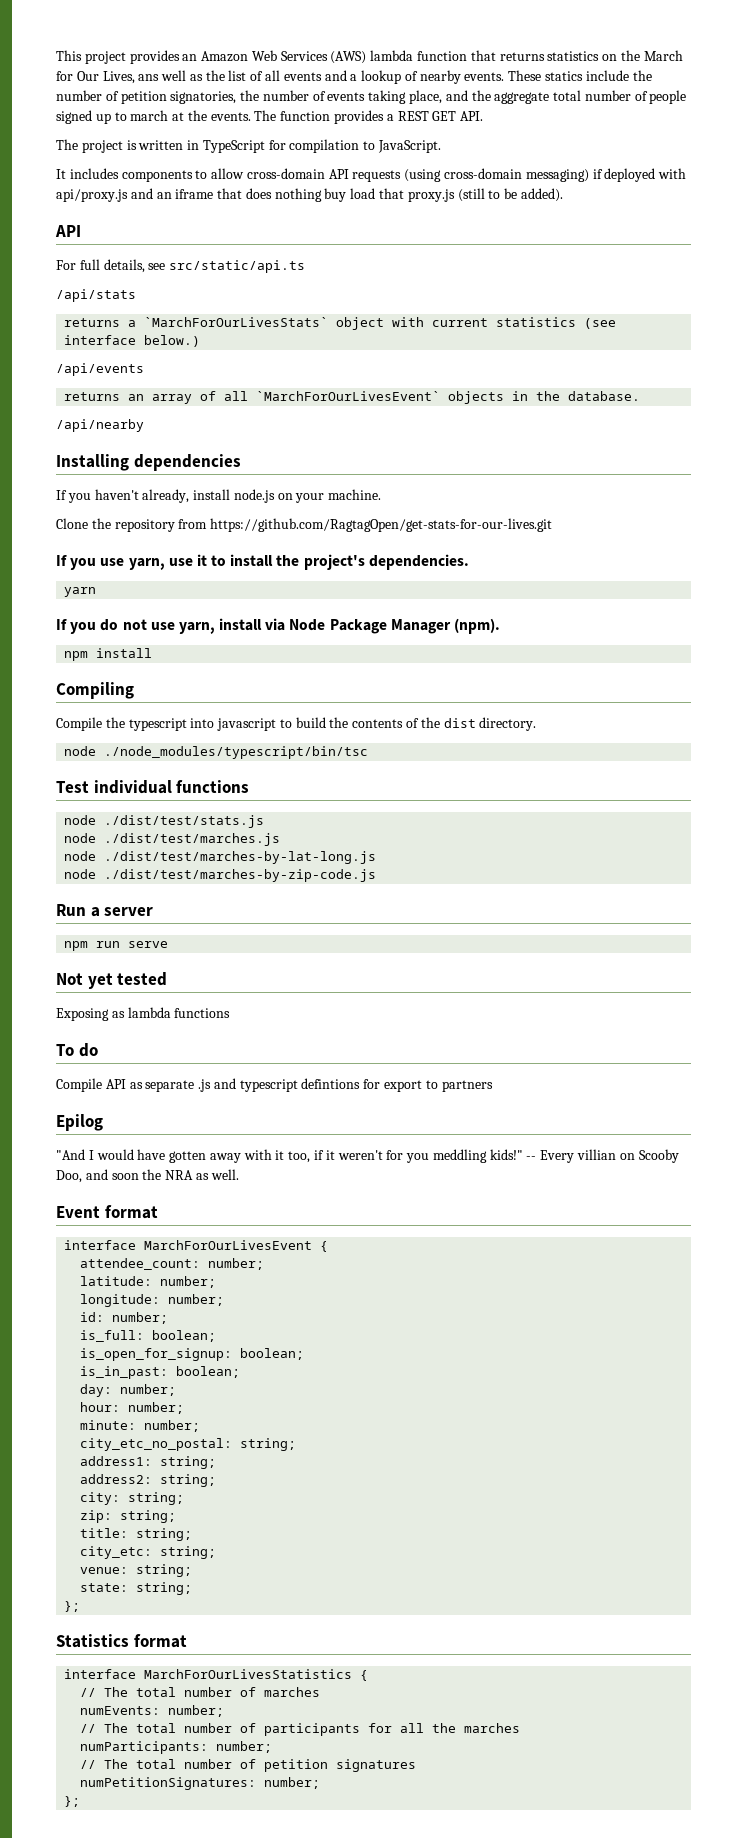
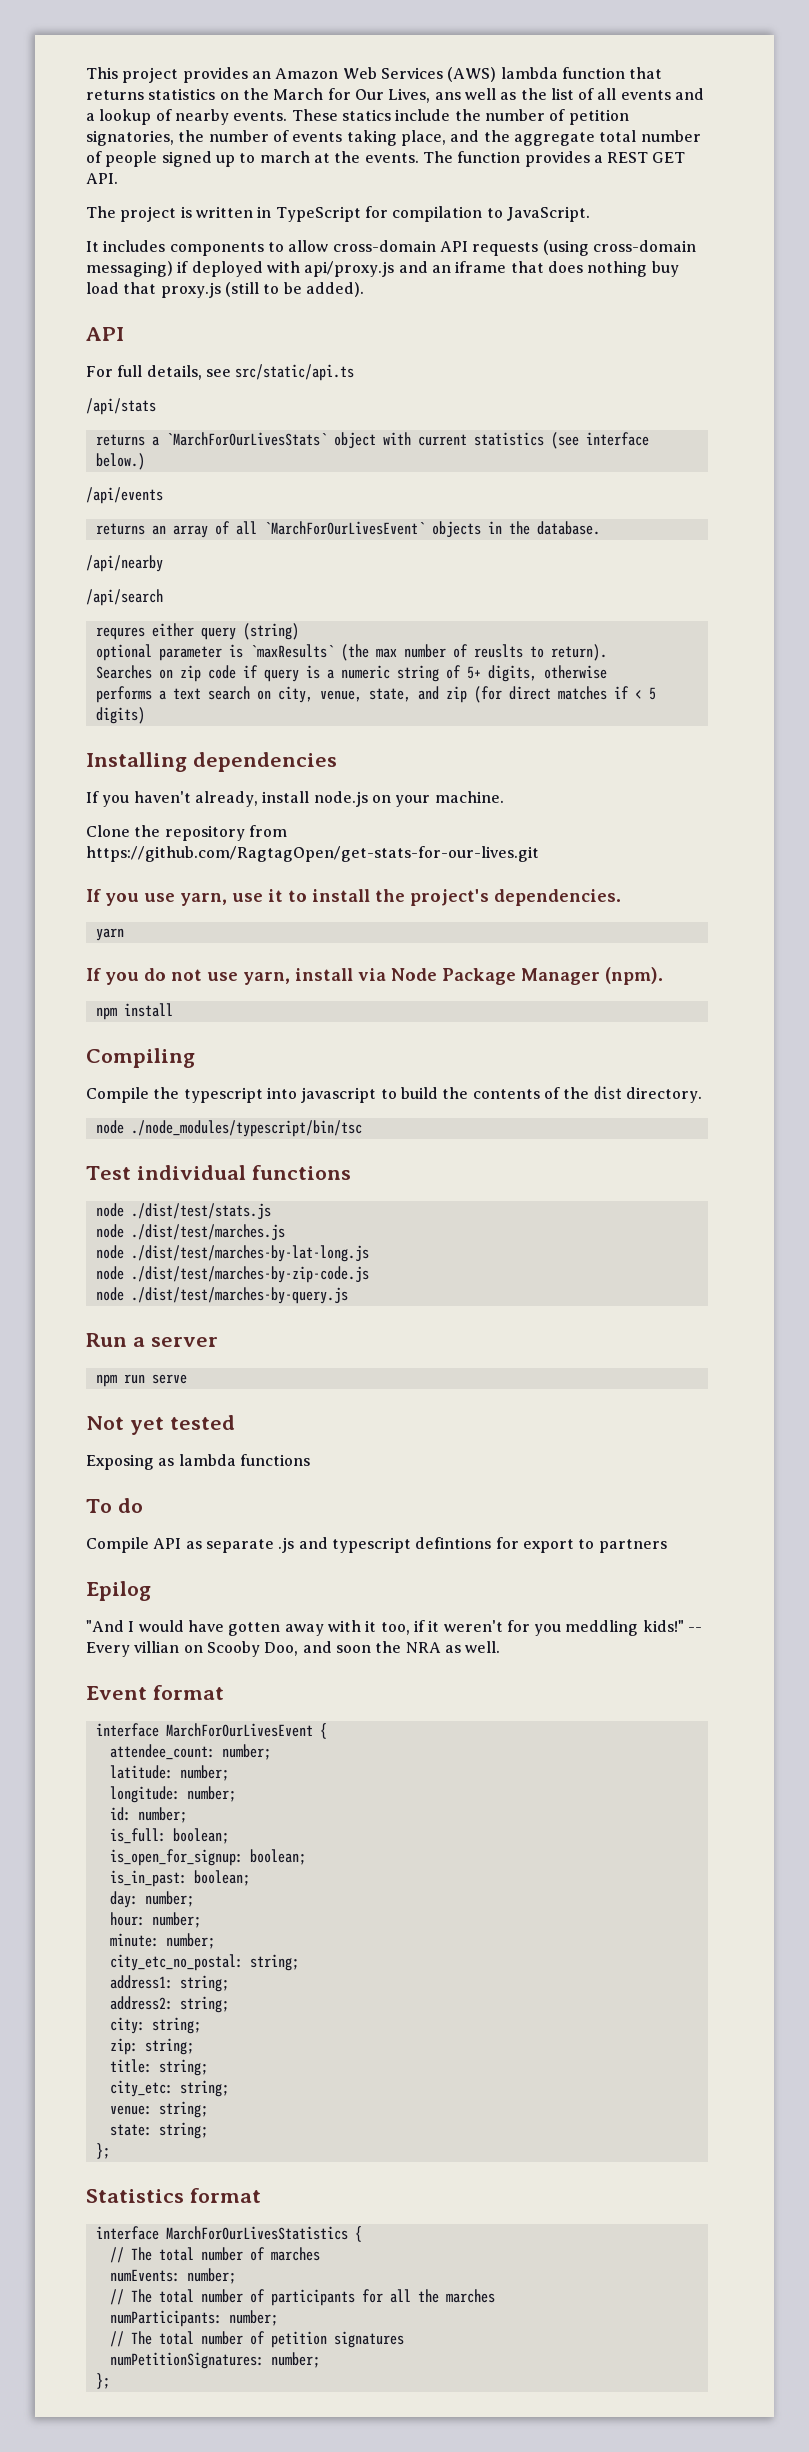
(144, 425) none -> [86,589,163,606] [95,623,299,640] [95,644,607,661] [95,665,607,682] [95,686,656,703] [95,707,145,724] // /api/search // requres either query (string) // optional parameter is `maxResults` (the max number of reuslts to return). // Searches on zip code if query is a numeric string of 5+ digits, otherwise // performs a text search on city, venue, state, and zip (for direct matches if < 5 digits)
(377, 875) none -> [95,1287,348,1304] // node ./dist/test/marches-by-query.js

